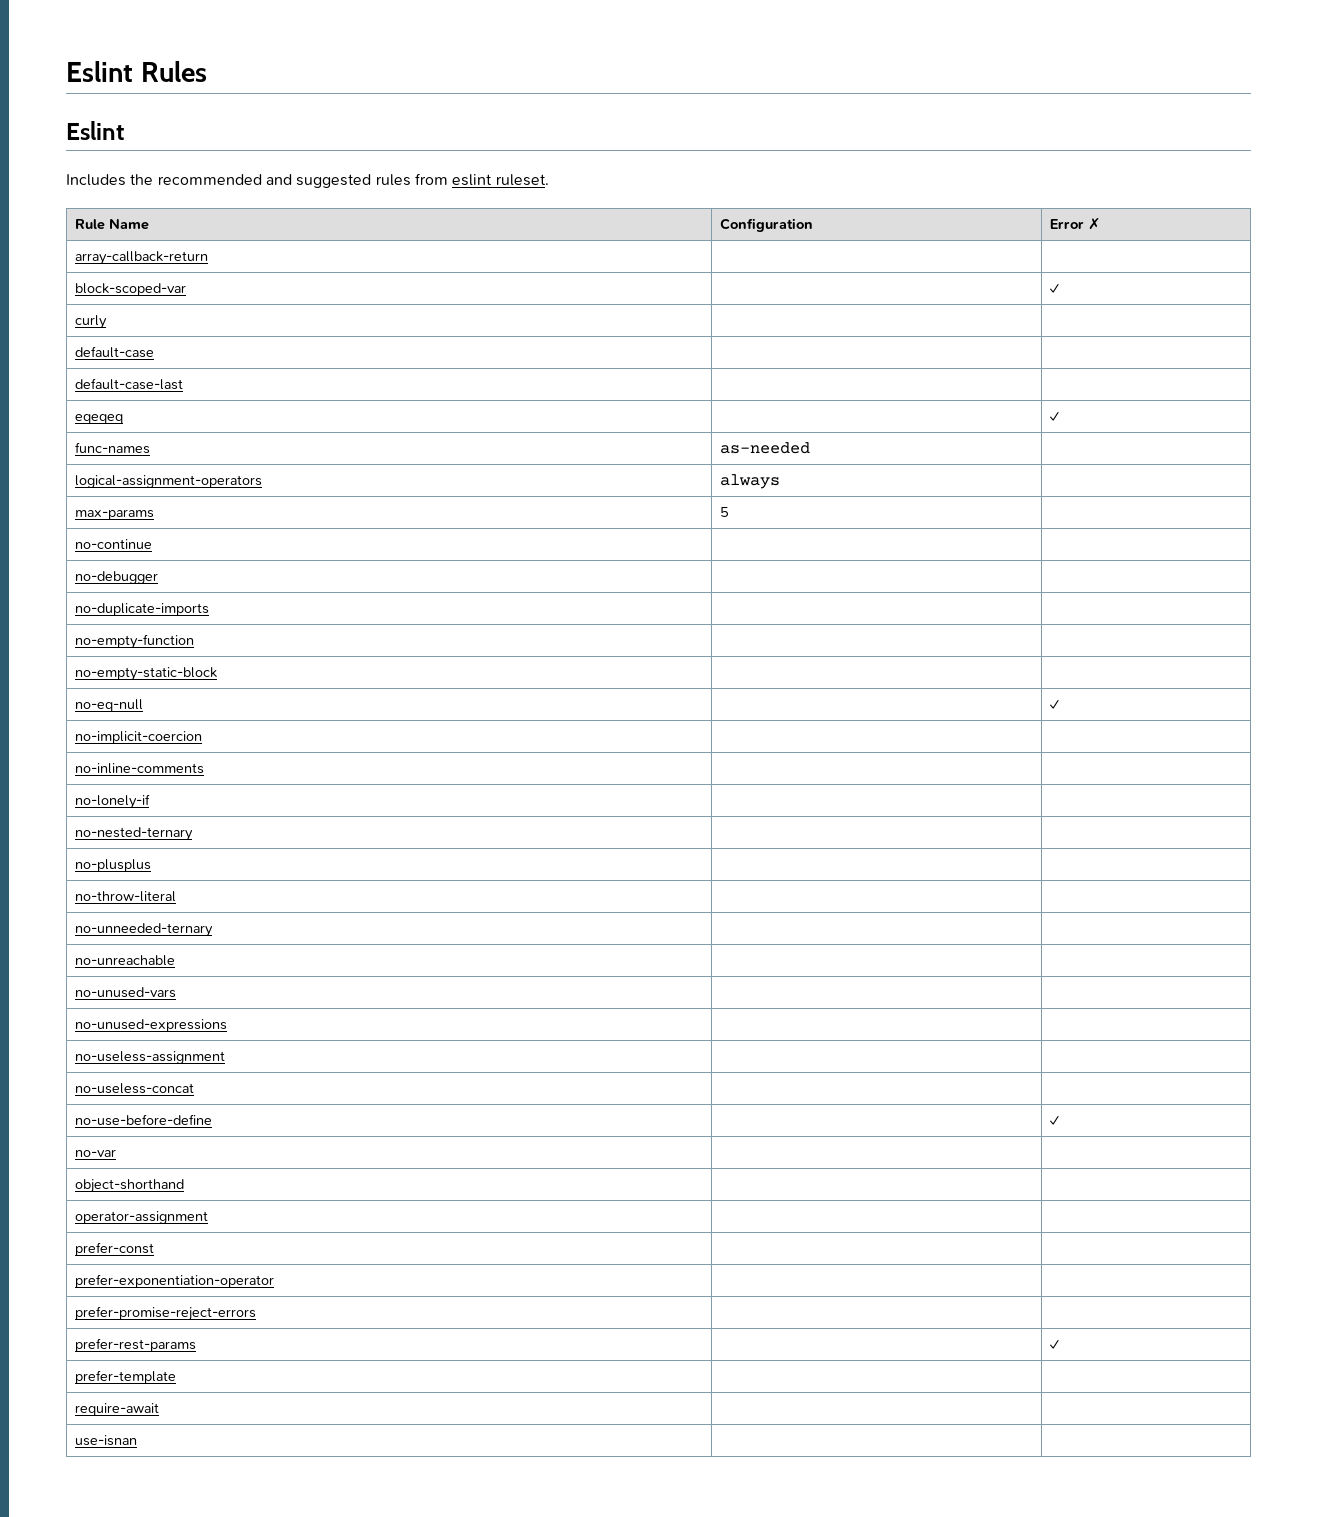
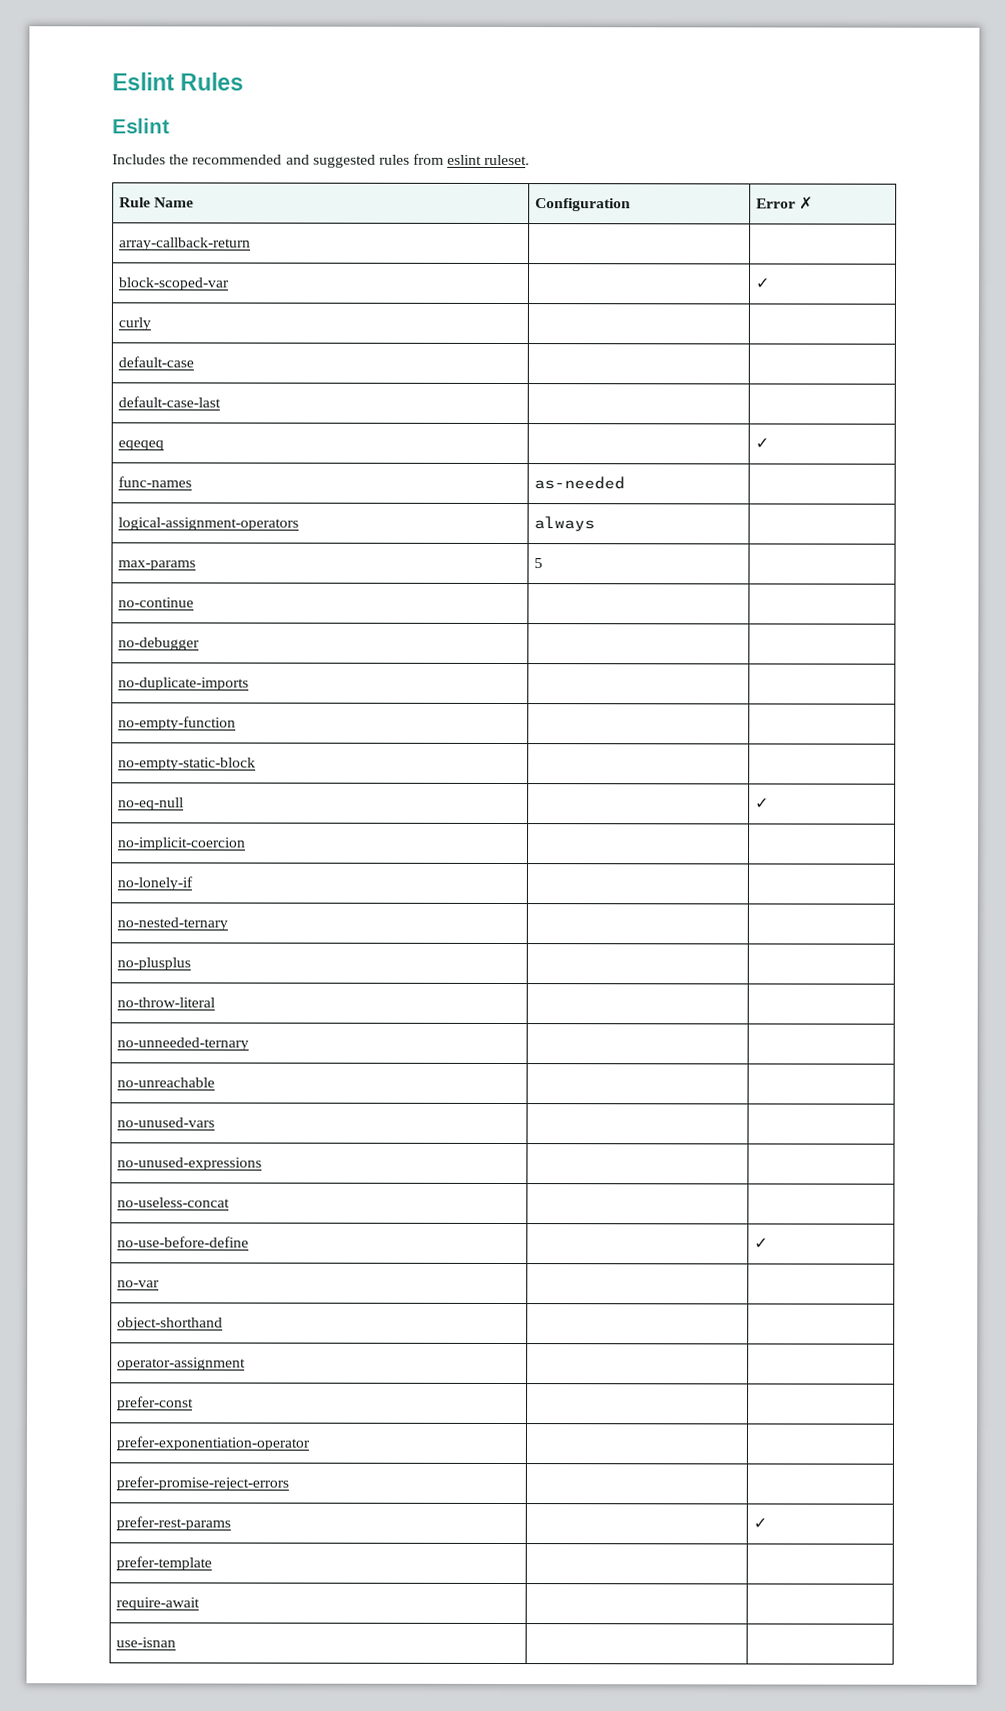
[74,763,204,774] // no-inline-comments | | -> (246, 844) none
[74,1051,225,1064] // no-useless-assignment | | -> (262, 1164) none

